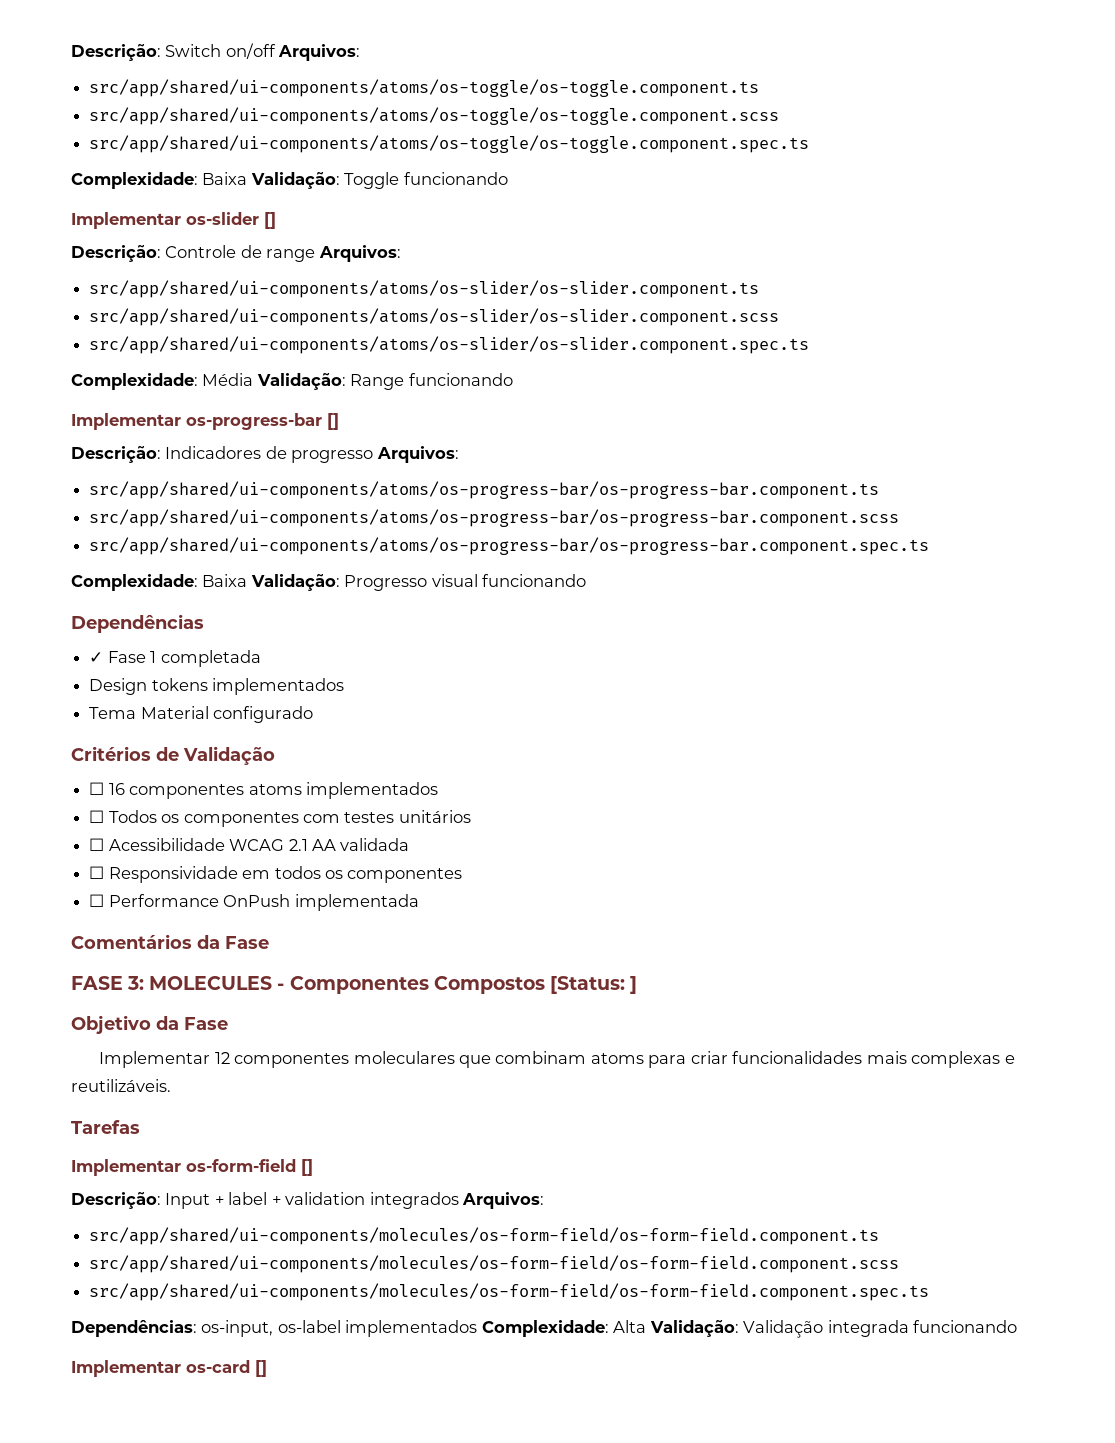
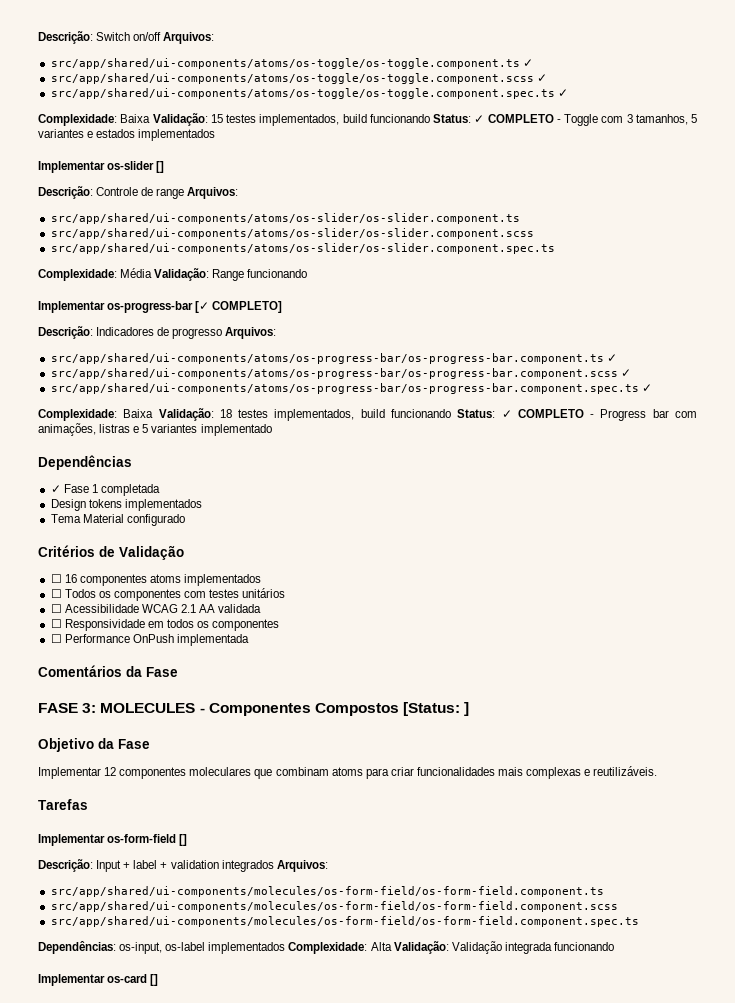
(760, 88) none -> [522,59,533,67] ✓
(780, 116) none -> [536,74,547,82] ✓
[71,172,508,189] // Complexidade: Baixa Validação: Toggle funcionando -> [557,89,568,97] [38,113,697,126] [38,129,216,141] ✓ // Complexidade: Baixa Validação: 15 testes implementados, build funcionando Status: ✓ COMPLETO - Toggle com 3 tamanhos, 5 variantes e estados implementados
[327,413,339,430] [] -> [195,301,283,313] [✓ COMPLETO]
(880, 490) none -> [606,354,617,362] ✓
(900, 518) none -> [620,369,631,377] ✓
[71,574,587,591] // Complexidade: Baixa Validação: Progresso visual funcionando -> [641,384,652,392] [38,408,698,421] [38,423,272,436] ✓ // Complexidade: Baixa Validação: 18 testes implementados, build funcionando Status: ✓ COMPLETO - Progress bar com animações, listras e 5 variantes implementado

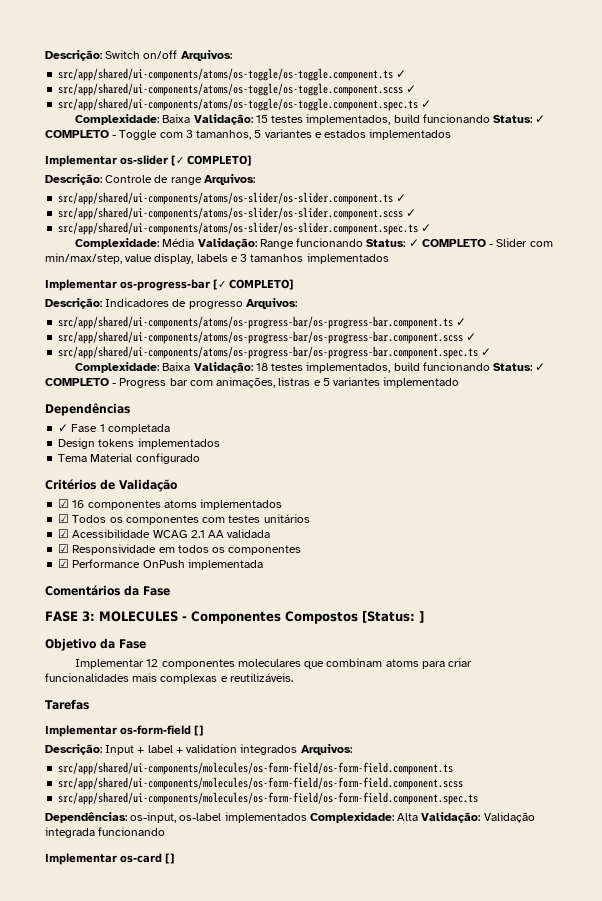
[156,161,165,173] [] -> [171,155,252,166] [✓ COMPLETO]
(520, 218) none -> [396,194,407,202] ✓
(534, 233) none -> [406,209,417,217] ✓
(555, 248) none -> [421,224,432,232] ✓
(308, 273) none -> [366,238,553,247] [45,253,389,264] Status: ✓ COMPLETO - Slider com min/max/step, value display, labels e 3 tamanhos implementados
[50,574,62,583] ☐ -> [58,499,70,508] ☑
[50,589,62,598] ☐ -> [58,514,70,523] ☑
[50,604,62,613] ☐ -> [58,529,70,538] ☑
[50,619,62,628] ☐ -> [58,544,70,553] ☑
[50,634,62,643] ☐ -> [58,559,70,568] ☑

